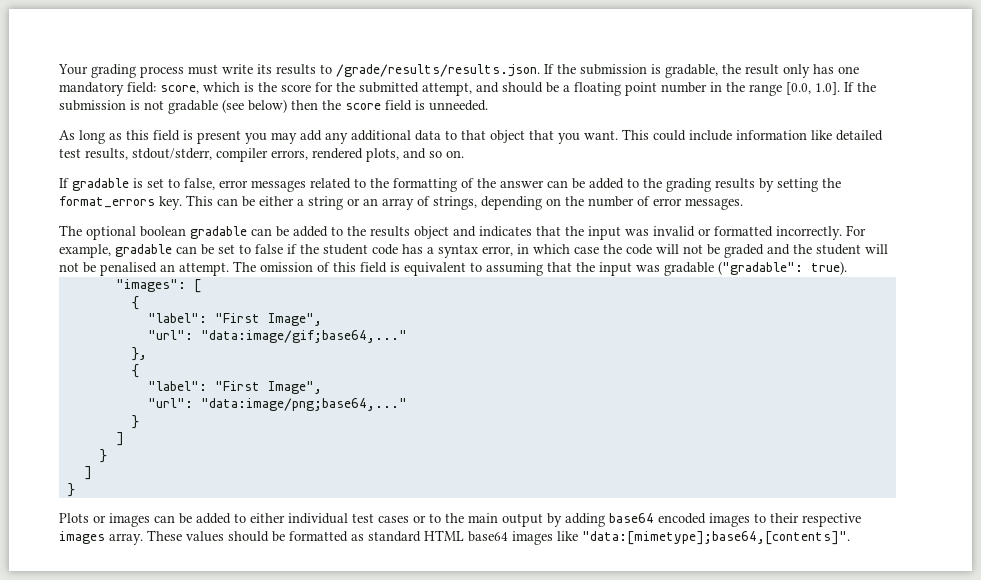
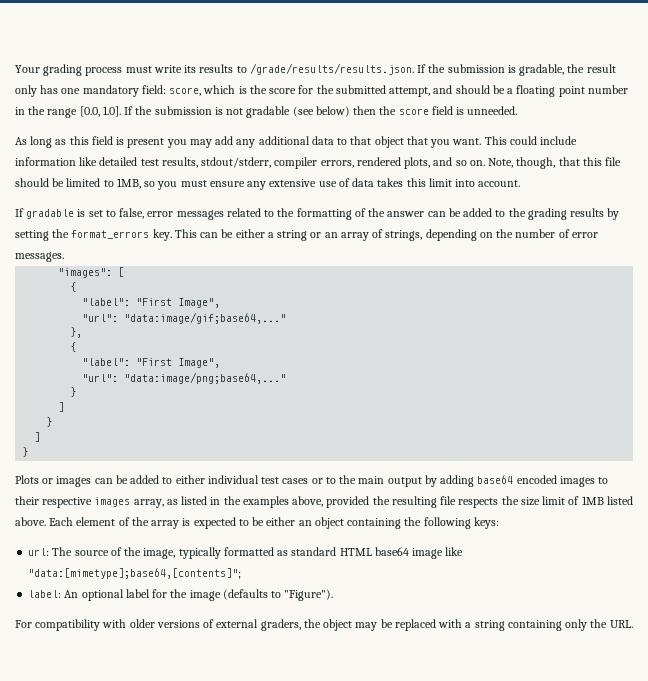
(464, 154) none -> [488,157,622,169] [15,178,521,190] Note, though, that this file should be limited to 1MB, so you must ensure any extensive use of data takes this limit into account.
[59,225,866,240] [59,244,888,258] [59,261,847,276] // The optional boolean gradable can be added to the results object and indicates that the input was invalid or formatted incorrectly. For example, gradable can be set to false if the student code has a syntax error, in which case the code will not be graded and the student will not be penalised an attempt. The omission of this field is equivalent to assuming that the input was gradable ("gradable": true). -> (64, 257) none
[109,530,285,545] array. These values should be -> [133,496,633,508] [15,517,499,529] [28,547,221,559] array, as listed in the examples above, provided the resulting file respects the size limit of 1MB listed above. Each element of the array is expected to be either an object containing the following keys: // url: The source of the image, typically
[512,531,850,545] images like "data:[mimetype];base64,[contents]". -> [412,547,464,559] [28,568,242,579] [28,589,334,601] [15,619,633,631] image like "data:[mimetype];base64,[contents]"; // label: An optional label for the image (defaults to "Figure"). // For compatibility with older versions of external graders, the object may be replaced with a string containing only the URL.

